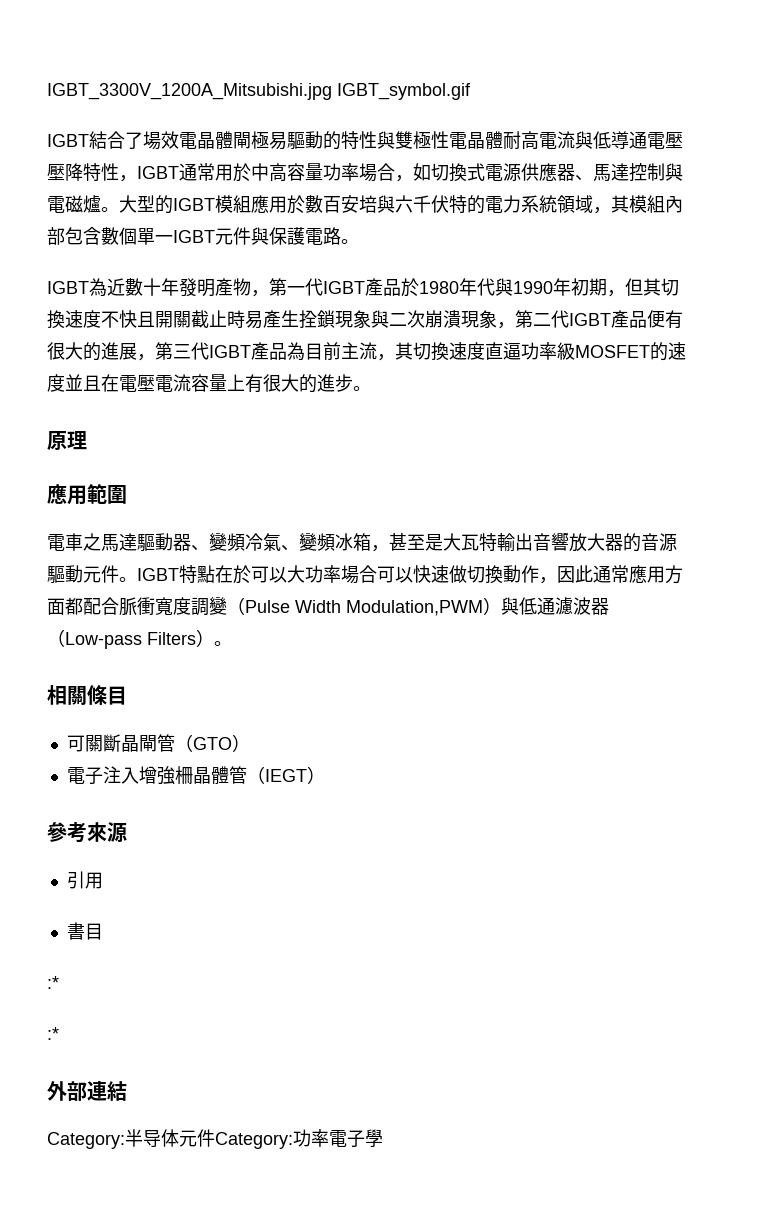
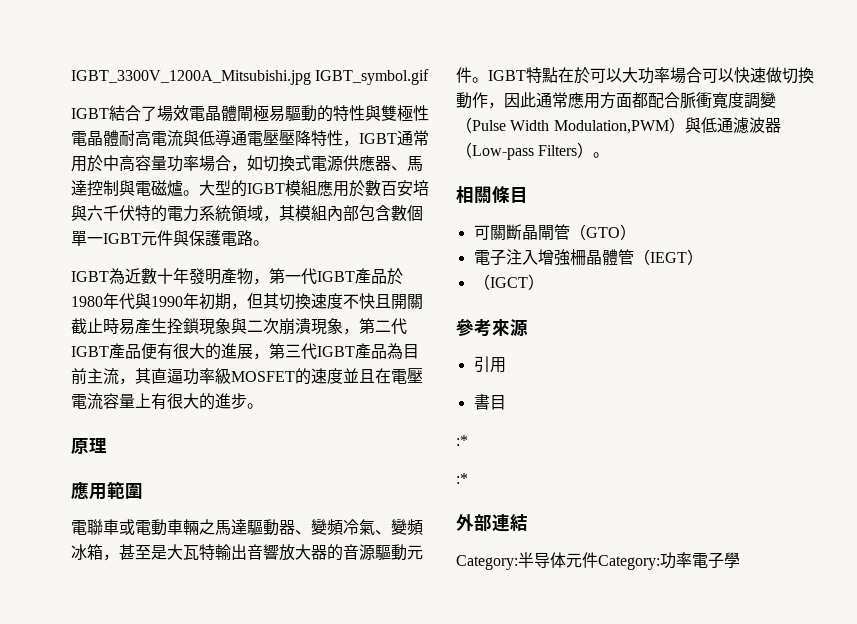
[413,342,485,361] 切換速度 -> (151, 376) none
[65,533,83,551] 車 -> [87,519,199,536] 聯車或電動車輛
(325, 775) none -> [473,274,544,290] // （IGCT）

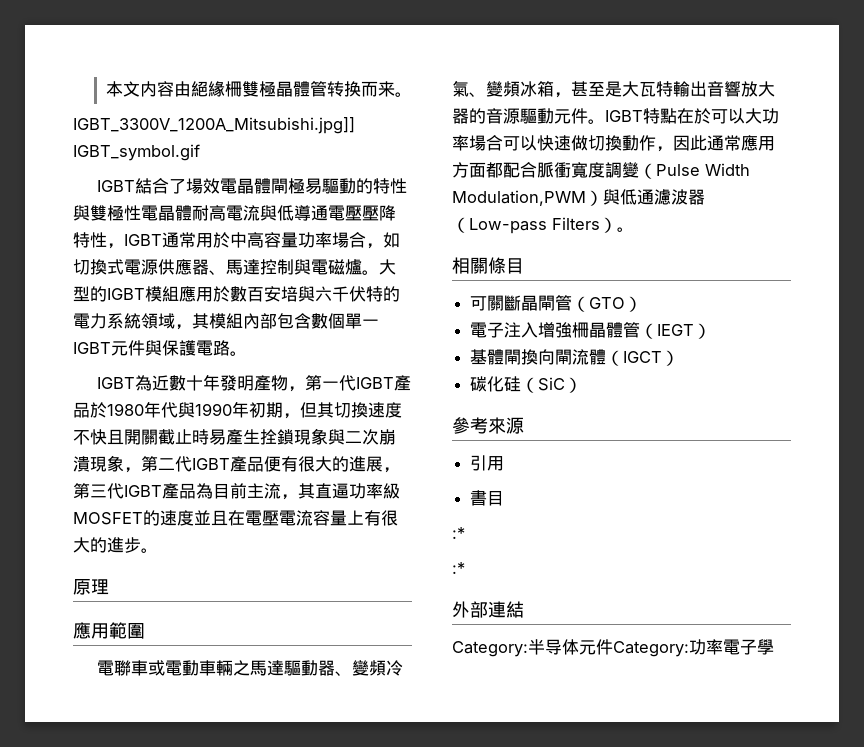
[71,70,311,85] IGBT_3300V_1200A_Mitsubishi.jpg -> [105,81,412,97] [73,117,355,134] 本文内容由絕緣柵雙極晶體管转换而来。 // IGBT_3300V_1200A_Mitsubishi.jpg]]
(703, 257) none -> [470,349,607,365] 基體閘換向閘流體
(544, 282) none -> [470,376,583,393] // 碳化硅（SiC）

